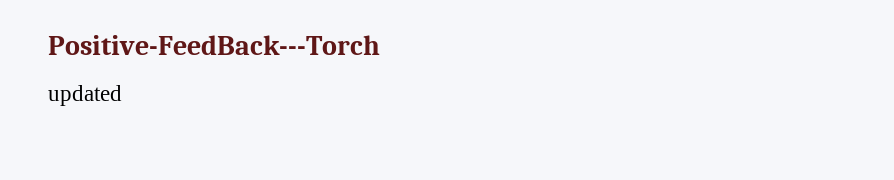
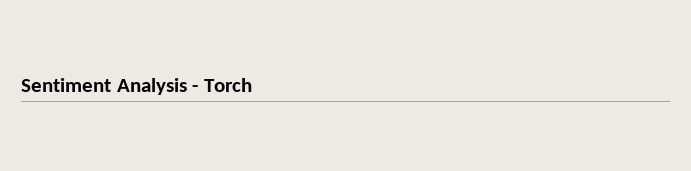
[48,35,380,55] [48,85,122,106] Positive-FeedBack---Torch // updated -> [21,78,253,95] Sentiment Analysis - Torch

